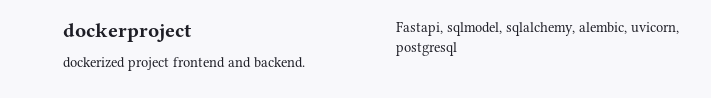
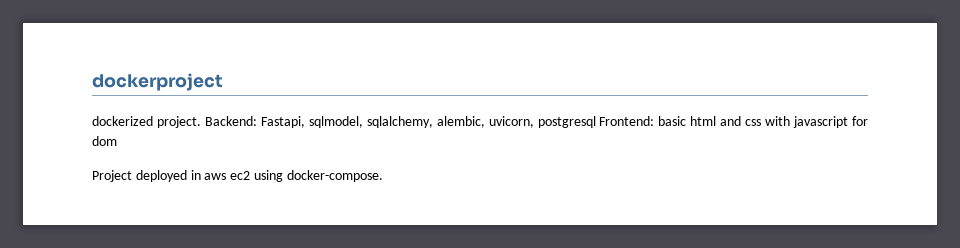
[128,57,305,71] project frontend and backend. -> [156,116,257,128] project. Backend:
(457, 49) none -> [599,116,868,128] [92,136,117,146] [92,170,383,182] Frontend: basic html and css with javascript for dom // Project deployed in aws ec2 using docker-compose.

